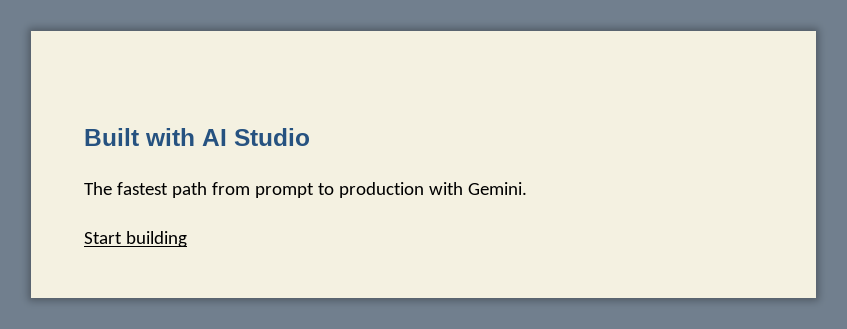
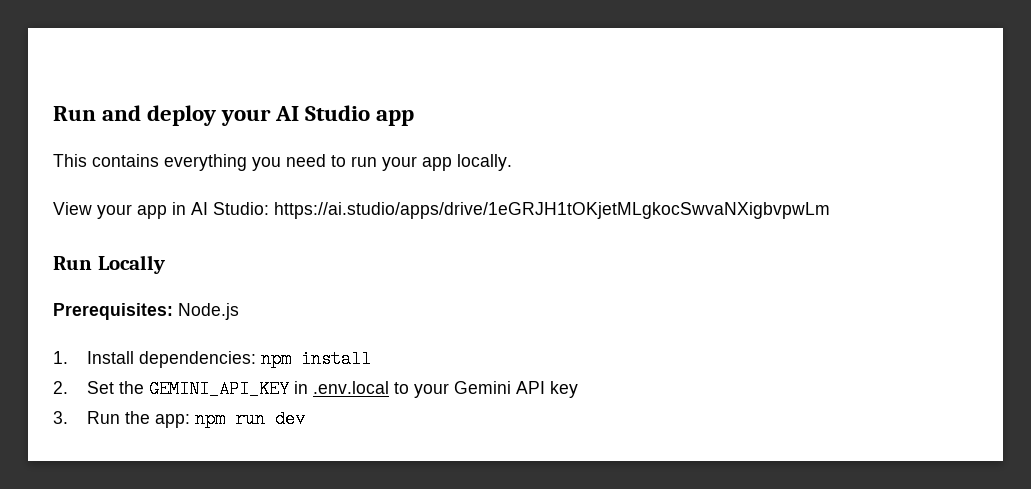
[84,128,310,146] [84,182,527,198] [84,231,187,247] Built with AI Studio // The fastest path from prompt to production with Gemini. // Start building -> [53,105,415,126] [53,154,512,171] [53,202,830,219] [53,255,165,274] [53,303,239,320] [53,350,371,368] [53,380,578,398] [53,410,305,428] Run and deploy your AI Studio app // This contains everything you need to run your app locally. // View your app in AI Studio: https://ai.studio/apps/drive/1eGRJH1tOKjetMLgkocSwvaNXigbvpwLm // Run Locally // Prerequisites: Node.js // 1. Install dependencies: npm install // 2. Set the GEMINI_API_KEY in .env.local to your Gemini API key // 3. Run the app: npm run dev

